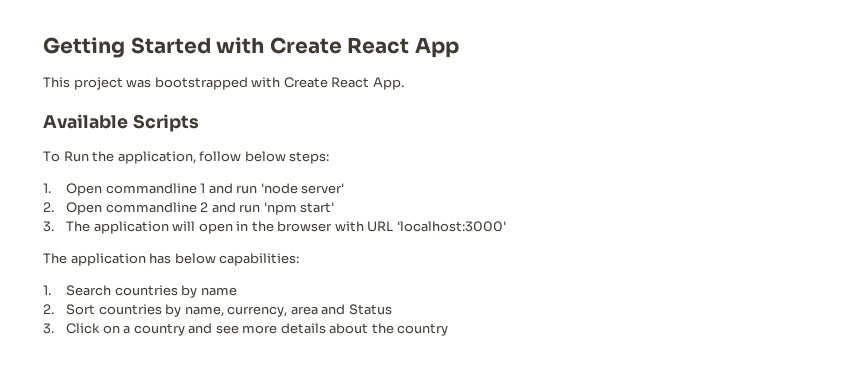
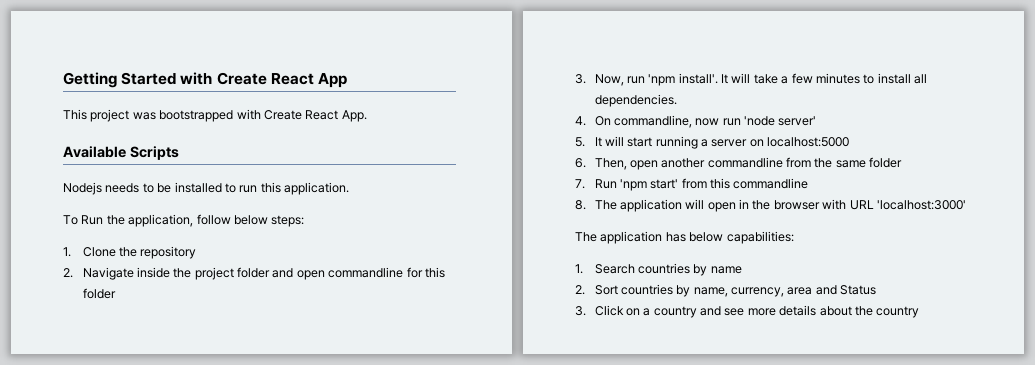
(199, 123) none -> [63,182,349,195] // Nodejs needs to be installed to run this application.
[66,183,345,196] [43,202,335,215] [43,221,54,232] Open commandline 1 and run 'node server' // 2. Open commandline 2 and run 'npm start' // 3. -> [82,246,197,259] [63,267,445,280] [82,288,116,299] [575,73,928,86] [594,94,677,107] [575,115,817,128] [575,136,850,149] [575,157,903,170] [575,178,809,191] [575,200,586,210] Clone the repository // 2. Navigate inside the project folder and open commandline for this folder // 3. Now, run 'npm install'. It will take a few minutes to install all dependencies. // 4. On commandline, now run 'node server' // 5. It will start running a server on localhost:5000 // 6. Then, open another commandline from the same folder // 7. Run 'npm start' from this commandline // 8.

